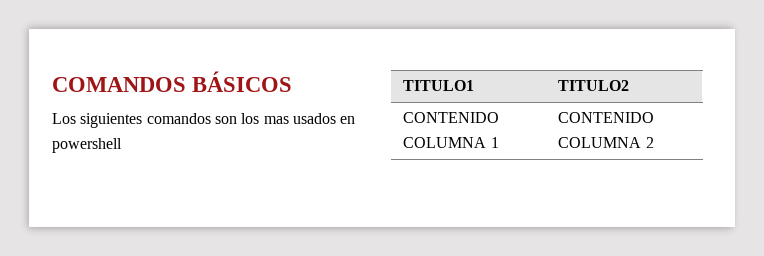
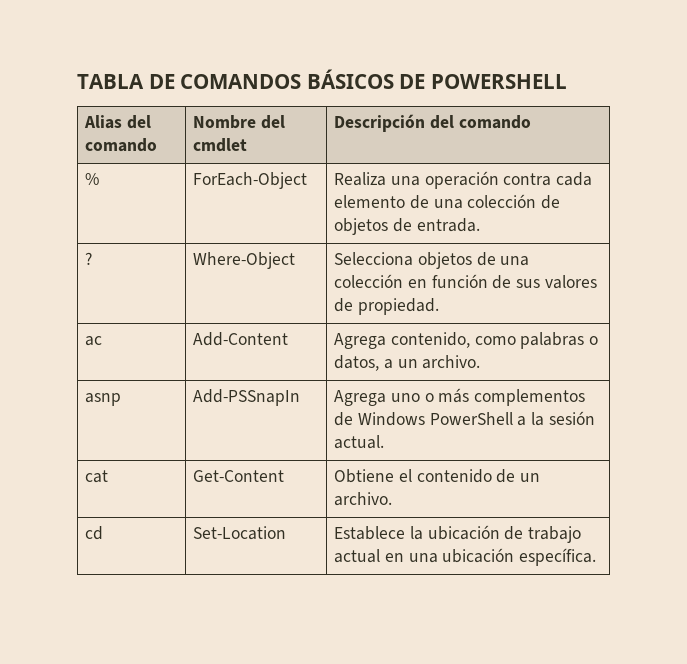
(52, 84) none -> [77,74,175,89] TABLA DE
[52,113,356,128] [52,138,122,153] [403,80,475,91] [558,80,630,91] [403,112,500,123] [403,137,499,148] [558,112,655,123] [558,137,654,148] // Los siguientes comandos son los mas usados en powershell // TITULO1 | TITULO2 // CONTENIDO COLUMNA 1 | CONTENIDO COLUMNA 2 -> [399,74,567,89] [84,115,151,129] [85,138,158,152] [193,115,285,129] [193,138,248,152] [334,114,531,132] [85,173,100,185] [193,172,308,189] [334,171,593,189] [334,194,561,209] [334,218,480,235] [85,252,93,265] [193,252,296,269] [334,252,530,269] [334,274,597,289] [334,298,439,315] [85,336,103,346] [193,332,289,346] [334,332,599,349] [334,355,481,371] [85,393,122,406] [193,389,301,406] [334,388,586,406] [334,411,595,426] [334,435,385,449] [85,470,109,483] [193,470,285,482] [334,469,541,483] [334,492,393,506] [85,526,104,540] [193,526,287,540] [334,525,582,543] [334,548,597,566] DE POWERSHELL // Alias del comando | Nombre del cmdlet | Descripción del comando // % | ForEach-Object | Realiza una operación contra cada elemento de una colección de objetos de entrada. // ? | Where-Object | Selecciona objetos de una colección en función de sus valores de propiedad. // ac | Add-Content | Agrega contenido, como palabras o datos, a un archivo. // asnp | Add-PSSnapIn | Agrega uno o más complementos de Windows PowerShell a la sesión actual. // cat | Get-Content | Obtiene el contenido de un archivo. // cd | Set-Location | Establece la ubicación de trabajo actual en una ubicación específica.

